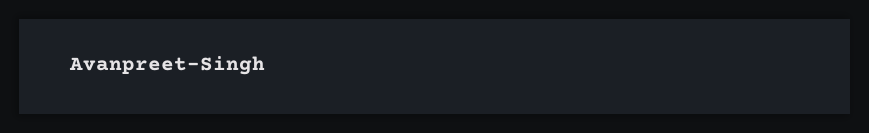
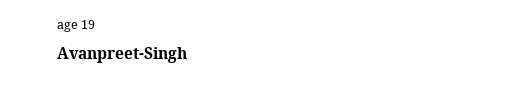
(69, 65) none -> [57,20,96,32] age 19 //

